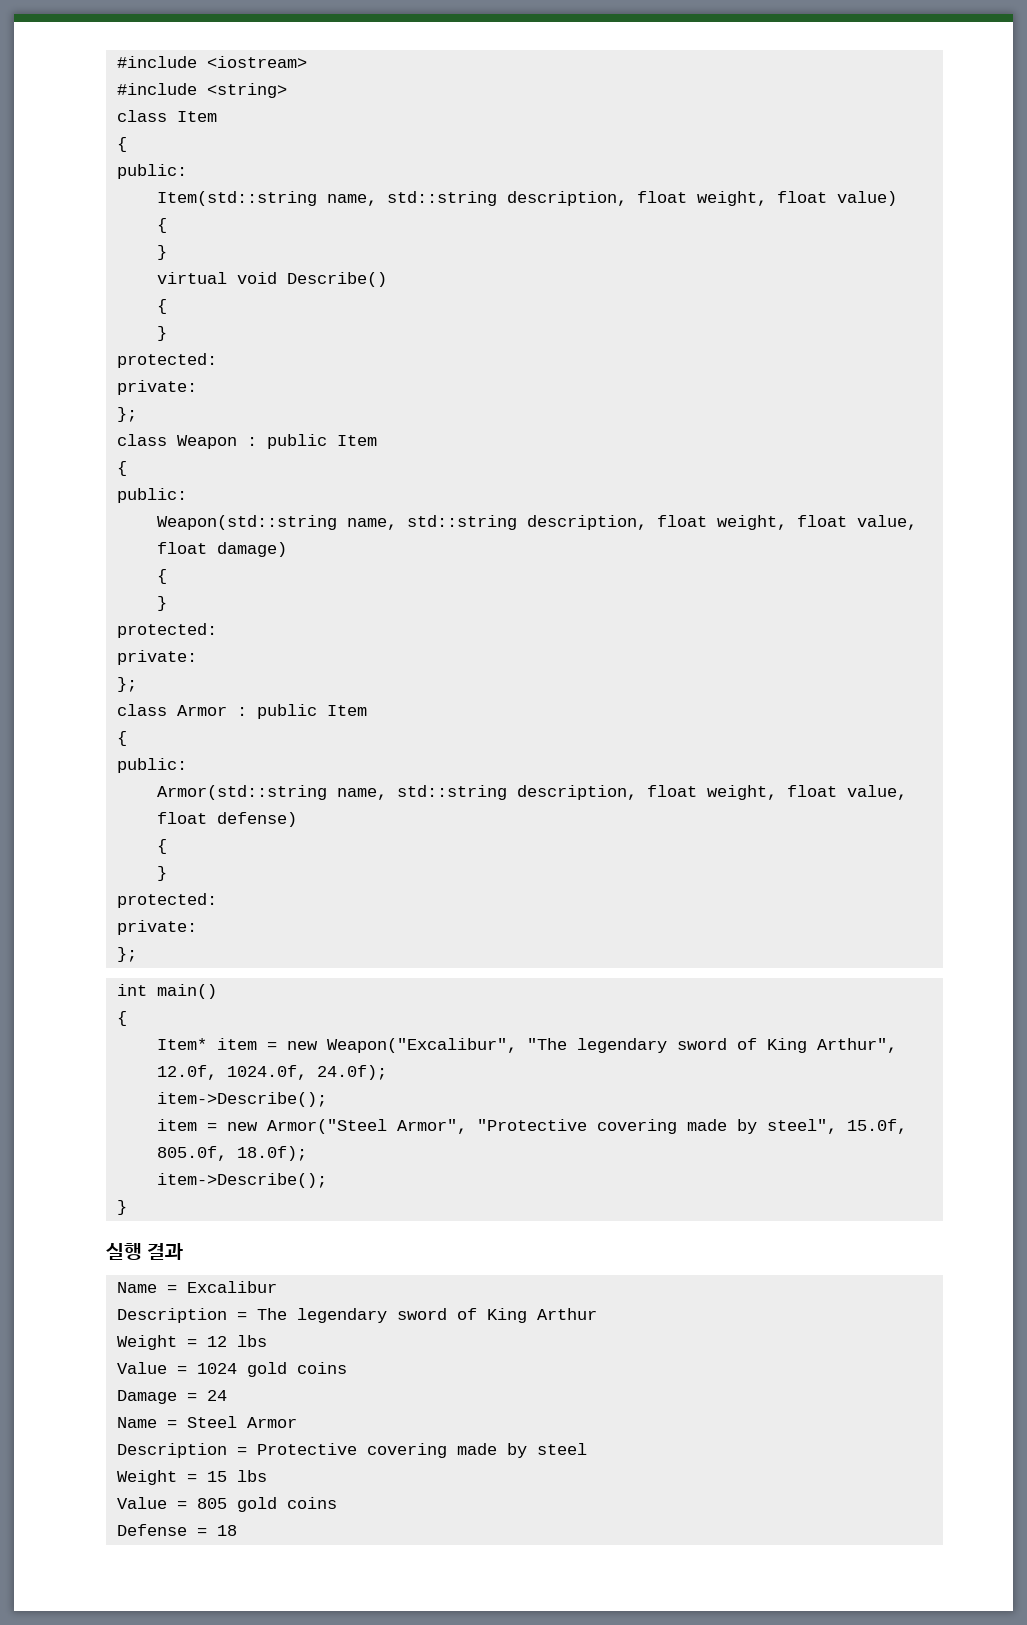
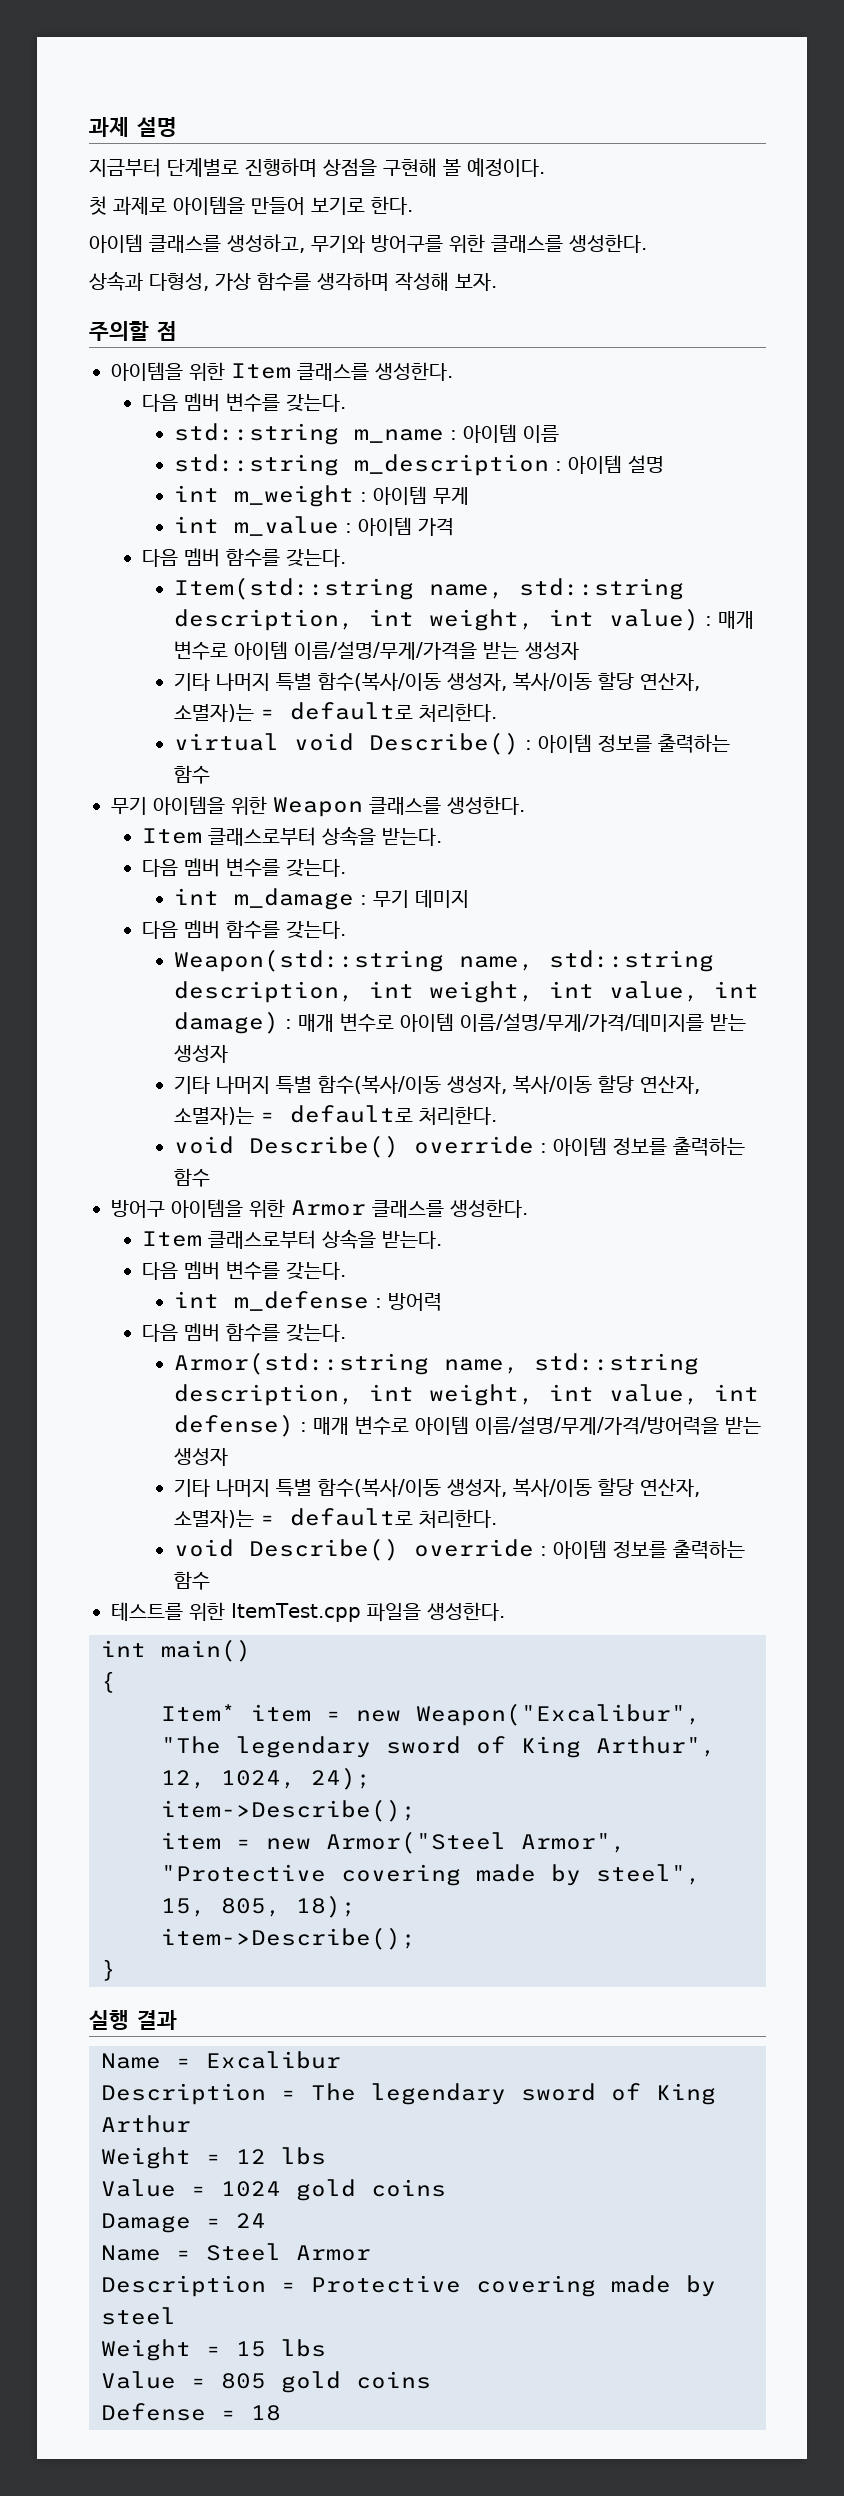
[116,56,307,68] [116,83,287,98] [116,110,217,122] [116,137,127,152] [116,164,187,179] [156,191,897,206] [156,218,167,233] [156,245,167,260] [156,272,387,287] [156,299,167,314] [156,326,167,341] [116,353,217,368] [116,380,197,395] [116,407,137,422] [116,434,377,449] [116,461,127,476] [116,488,187,503] [156,515,917,530] [156,542,287,557] [156,569,167,584] [156,596,167,611] [116,623,217,638] [116,650,197,665] [116,677,137,692] [116,704,367,719] [116,731,127,746] [116,758,187,773] [156,785,907,800] [156,812,297,827] [156,839,167,854] [156,866,167,881] [116,893,217,908] [116,920,197,935] [116,947,137,962] #include <iostream> // #include <string> // class Item // { // public: // Item(std::string name, std::string description, float weight, float value) // { // } // virtual void Describe() // { // } // protected: // private: // }; // class Weapon : public Item // { // public: // Weapon(std::string name, std::string description, float weight, float value, float damage) // { // } // protected: // private: // }; // class Armor : public Item // { // public: // Armor(std::string name, std::string description, float weight, float value, float defense) // { // } // protected: // private: // }; -> [89,117,177,137] [89,158,545,177] [89,196,413,215] [89,234,647,253] [89,271,497,291] [89,321,177,341] [111,362,453,381] [142,393,347,412] [173,423,559,445] [173,454,664,476] [173,485,469,507] [173,516,454,536] [142,548,347,567] [173,577,684,600] [173,608,754,631] [173,641,579,660] [173,672,700,691] [173,702,497,722] [173,732,730,755] [173,765,210,784] [111,796,525,817] [142,826,443,846] [142,858,347,877] [173,888,469,910] [142,920,347,939] [173,949,714,972] [173,981,759,1003] [173,1011,746,1034] [173,1045,228,1063] [173,1075,700,1094] [173,1105,497,1125] [173,1135,745,1158] [173,1168,210,1187] [111,1199,528,1218] [142,1229,443,1249] [142,1261,347,1280] [173,1291,442,1311] [142,1323,347,1342] [173,1352,699,1375] [173,1384,759,1406] [173,1414,761,1437] [173,1448,228,1466] [173,1478,700,1497] [173,1508,497,1528] [173,1538,745,1561] [173,1571,210,1590] [111,1602,505,1622] 과제 설명 // 지금부터 단계별로 진행하며 상점을 구현해 볼 예정이다. // 첫 과제로 아이템을 만들어 보기로 한다. // 아이템 클래스를 생성하고, 무기와 방어구를 위한 클래스를 생성한다. // 상속과 다형성, 가상 함수를 생각하며 작성해 보자. // 주의할 점 // 아이템을 위한 Item 클래스를 생성한다. // 다음 멤버 변수를 갖는다. // std::string m_name : 아이템 이름 // std::string m_description : 아이템 설명 // int m_weight : 아이템 무게 // int m_value : 아이템 가격 // 다음 멤버 함수를 갖는다. // Item(std::string name, std::string description, int weight, int value) : 매개 변수로 아이템 이름/설명/무게/가격을 받는 생성자 // 기타 나머지 특별 함수(복사/이동 생성자, 복사/이동 할당 연산자, 소멸자)는 = default로 처리한다. // virtual void Describe() : 아이템 정보를 출력하는 함수 // 무기 아이템을 위한 Weapon 클래스를 생성한다. // Item 클래스로부터 상속을 받는다. // 다음 멤버 변수를 갖는다. // int m_damage : 무기 데미지 // 다음 멤버 함수를 갖는다. // Weapon(std::string name, std::string description, int weight, int value, int damage) : 매개 변수로 아이템 이름/설명/무게/가격/데미지를 받는 생성자 // 기타 나머지 특별 함수(복사/이동 생성자, 복사/이동 할당 연산자, 소멸자)는 = default로 처리한다. // void Describe() override : 아이템 정보를 출력하는 함수 // 방어구 아이템을 위한 Armor 클래스를 생성한다. // Item 클래스로부터 상속을 받는다. // 다음 멤버 변수를 갖는다. // int m_defense : 방어력 // 다음 멤버 함수를 갖는다. // Armor(std::string name, std::string description, int weight, int value, int defense) : 매개 변수로 아이템 이름/설명/무게/가격/방어력을 받는 생성자 // 기타 나머지 특별 함수(복사/이동 생성자, 복사/이동 할당 연산자, 소멸자)는 = default로 처리한다. // void Describe() override : 아이템 정보를 출력하는 함수 // 테스트를 위한 ItemTest.cpp 파일을 생성한다.
[156,1065,387,1080] 12.0f, 1024.0f, 24.0f); -> [161,1767,371,1790] 12, 1024, 24);
[846,1119,907,1134] [156,1146,307,1161] 15.0f, 805.0f, 18.0f); -> [161,1895,356,1918] 15, 805, 18);

